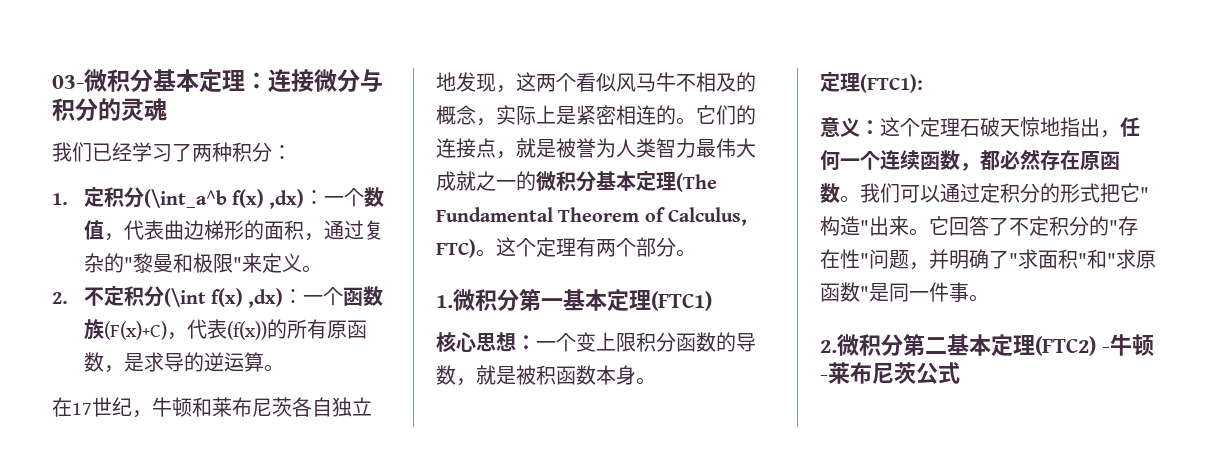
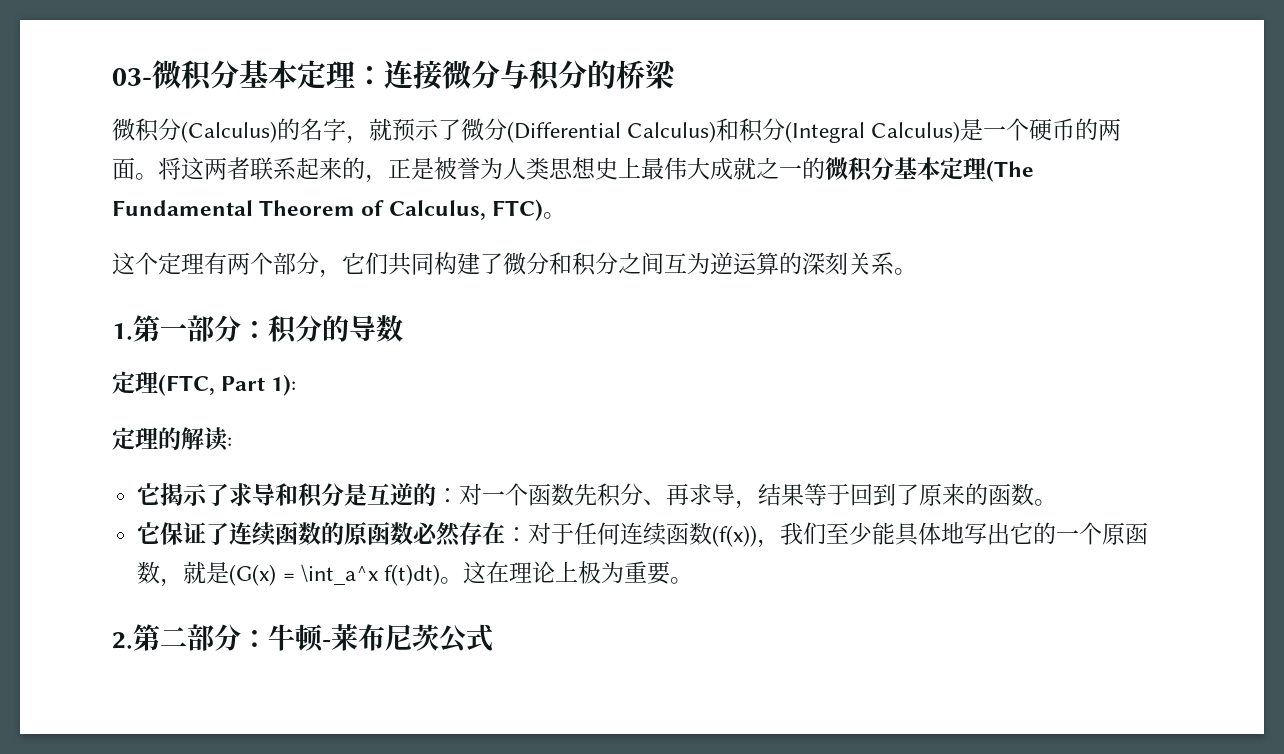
[121,98,167,121] [52,142,292,162] [52,187,385,209] [83,220,384,241] [83,253,322,273] [52,286,384,308] [83,319,367,340] [83,352,284,373] [52,397,372,418] [436,72,756,93] [436,105,756,126] [436,138,536,159] 灵魂 // 我们已经学习了两种积分： // 1.定积分(\int_a^b f(x) ,dx)：一个数值，代表曲边梯形的面积，通过复杂的"黎曼和极限"来定义。 // 2.不定积分(\int f(x) ,dx)：一个函数族(F(x)+C)，代表(f(x))的所有原函数，是求导的逆运算。 // 在17世纪，牛顿和莱布尼茨各自独立地发现，这两个看似风马牛不相及的概念，实际上是紧密相连的。它们的连接点，就 -> [616,59,677,89] [112,118,1122,144] [112,157,411,183] 桥梁 // 微积分(Calculus)的名字，就预示了微分(Differential Calculus)和积分(Integral Calculus)是一个硬币的两面。将这两者联系起来的，正
[656,138,696,158] 智力 -> [549,157,641,180] 思想史上
(496, 253) none -> (566, 215) //
[676,249,696,257] [436,289,712,311] [436,332,756,352] [436,365,656,386] [820,72,923,93] [820,117,1140,138] [820,149,1120,171] [820,183,1149,203] [820,216,1138,236] [820,249,1156,270] [820,282,989,302] [820,334,1110,356] 。 // 1.微积分第一基本定理(FTC1) // 核心思想：一个变上限积分函数的导数，就是被积函数本身。 // 定理(FTC1): // 意义：这个定理石破天惊地指出，任何一个连续函数，都必然存在原函数。我们可以通过定积分的形式把它"构造"出来。它回答了不定积分的"存在性"问题，并明确了"求面积"和"求原函数"是同一件事。 // 2.微积分第二基本定理(FTC2) - -> [319,252,917,278] [112,315,403,344] [112,371,297,396] [112,427,232,451] [137,483,1058,509] [137,522,1149,548] [137,561,693,587] [112,624,268,651] ，它们共同构建了微分和积分之间互为逆运算的深刻关系。 // 1.第一部分：积分的导数 // 定理(FTC, Part 1): // 定理的解读: // 它揭示了求导和积分是互逆的：对一个函数先积分、再求导，结果等于回到了原来的函数。 // 它保证了连续函数的原函数必然存在：对于任何连续函数(f(x))，我们至少能具体地写出它的一个原函数，就是(G(x) = \int_a^x f(t)dt)。这在理论上极为重要。 // 2.第二部分：

